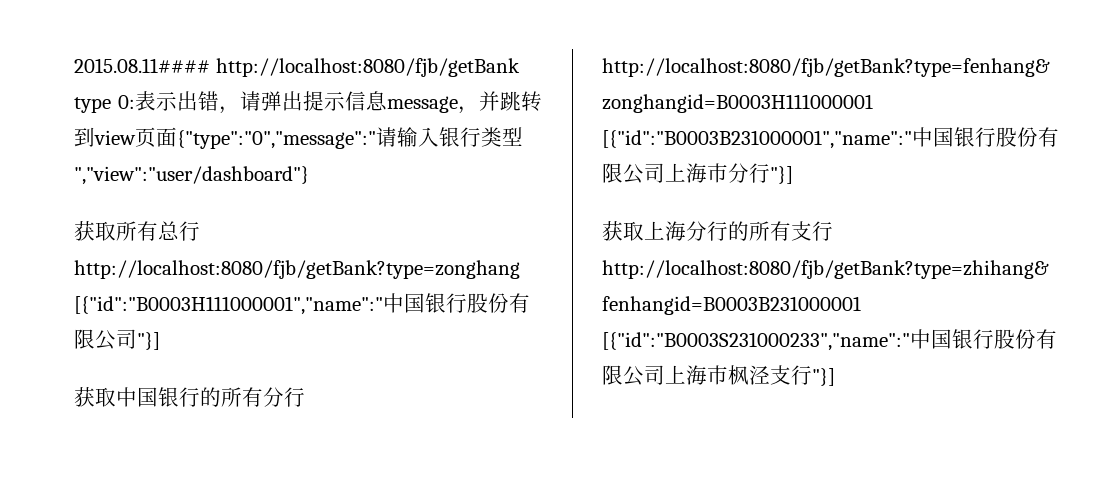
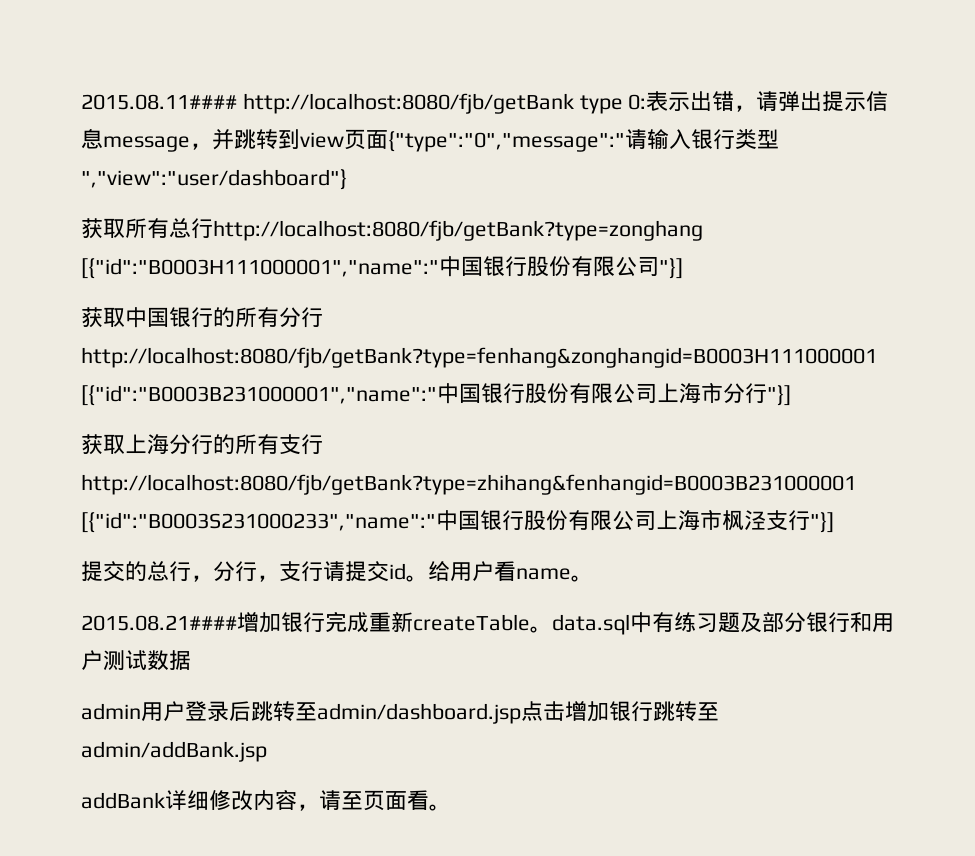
(835, 377) none -> [81,561,593,582] [81,611,894,635] [81,650,191,671] [81,701,719,724] [81,741,267,762] [81,790,451,811] // 提交的总行，分行，支行请提交id。给用户看name。 // 2015.08.21####增加银行完成重新createTable。data.sql中有练习题及部分银行和用户测试数据 // admin用户登录后跳转至admin/dashboard.jsp点击增加银行跳转至admin/addBank.jsp // addBank详细修改内容，请至页面看。

